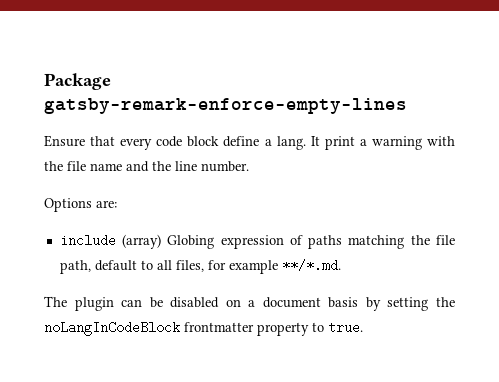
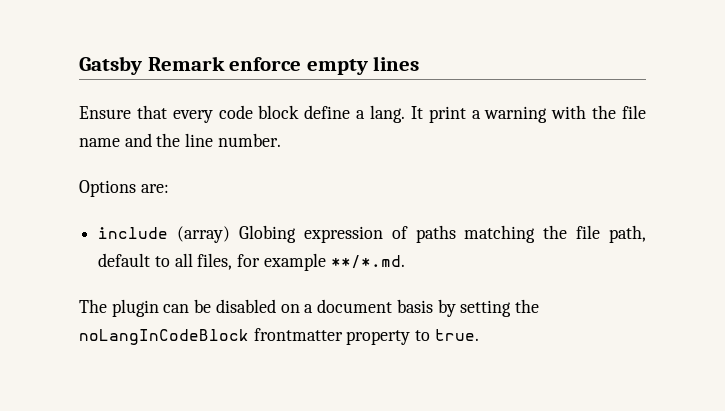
[44,73,111,90] [44,98,407,114] Package gatsby-remark-enforce-empty-lines -> [79,56,420,75] Gatsby Remark enforce empty lines

